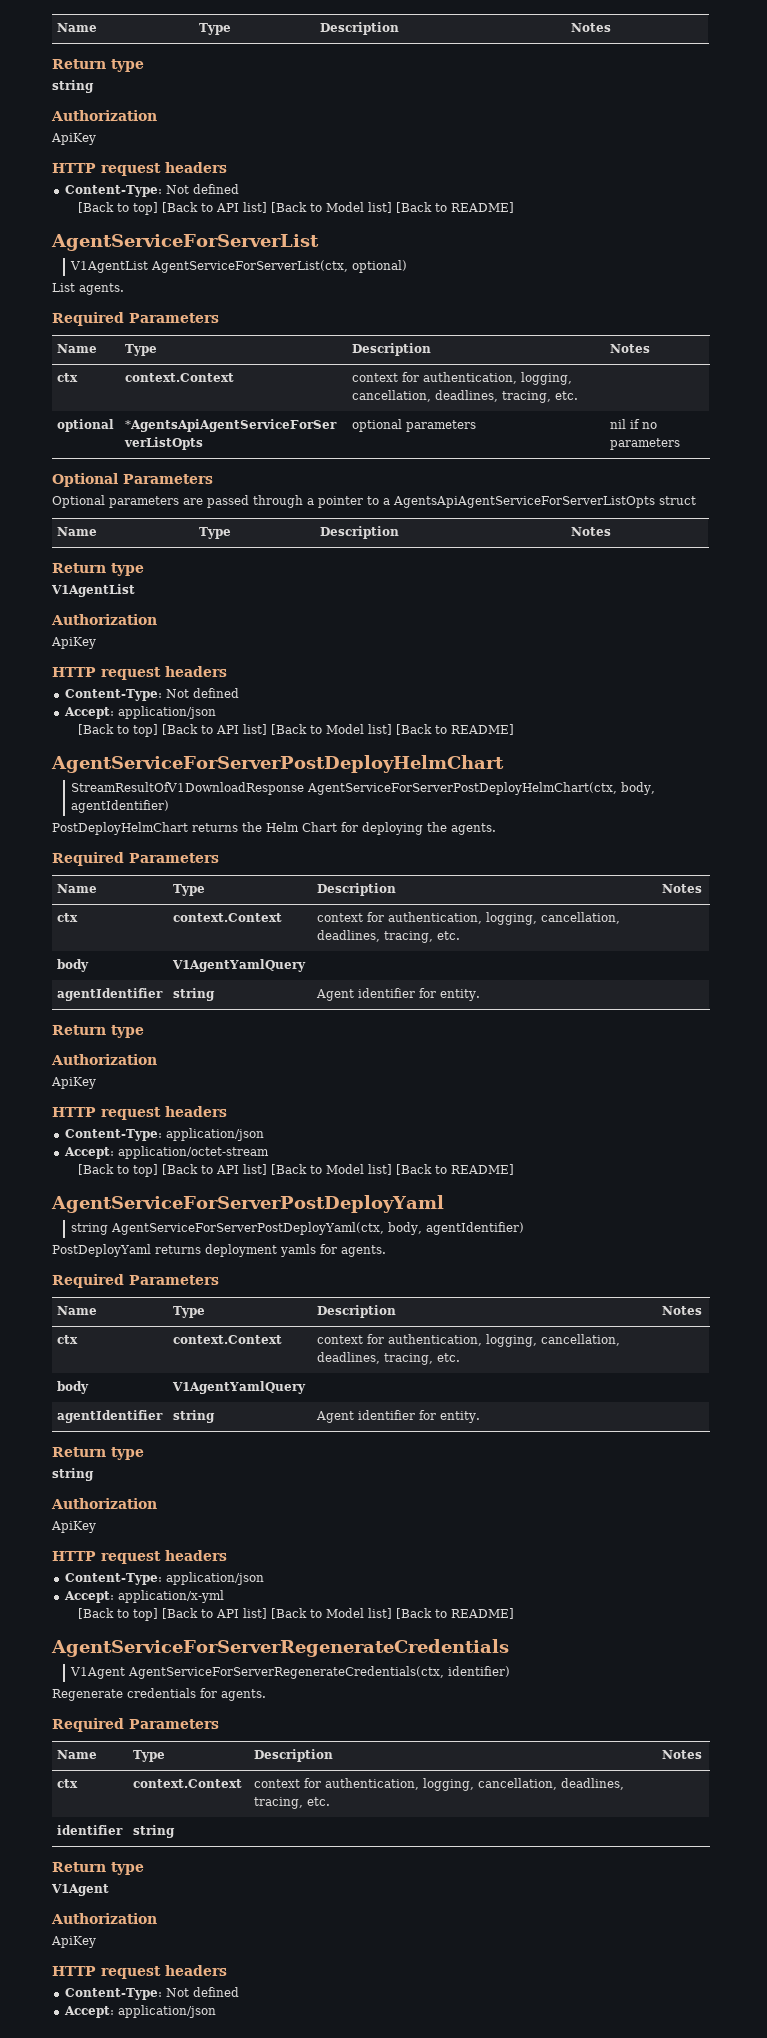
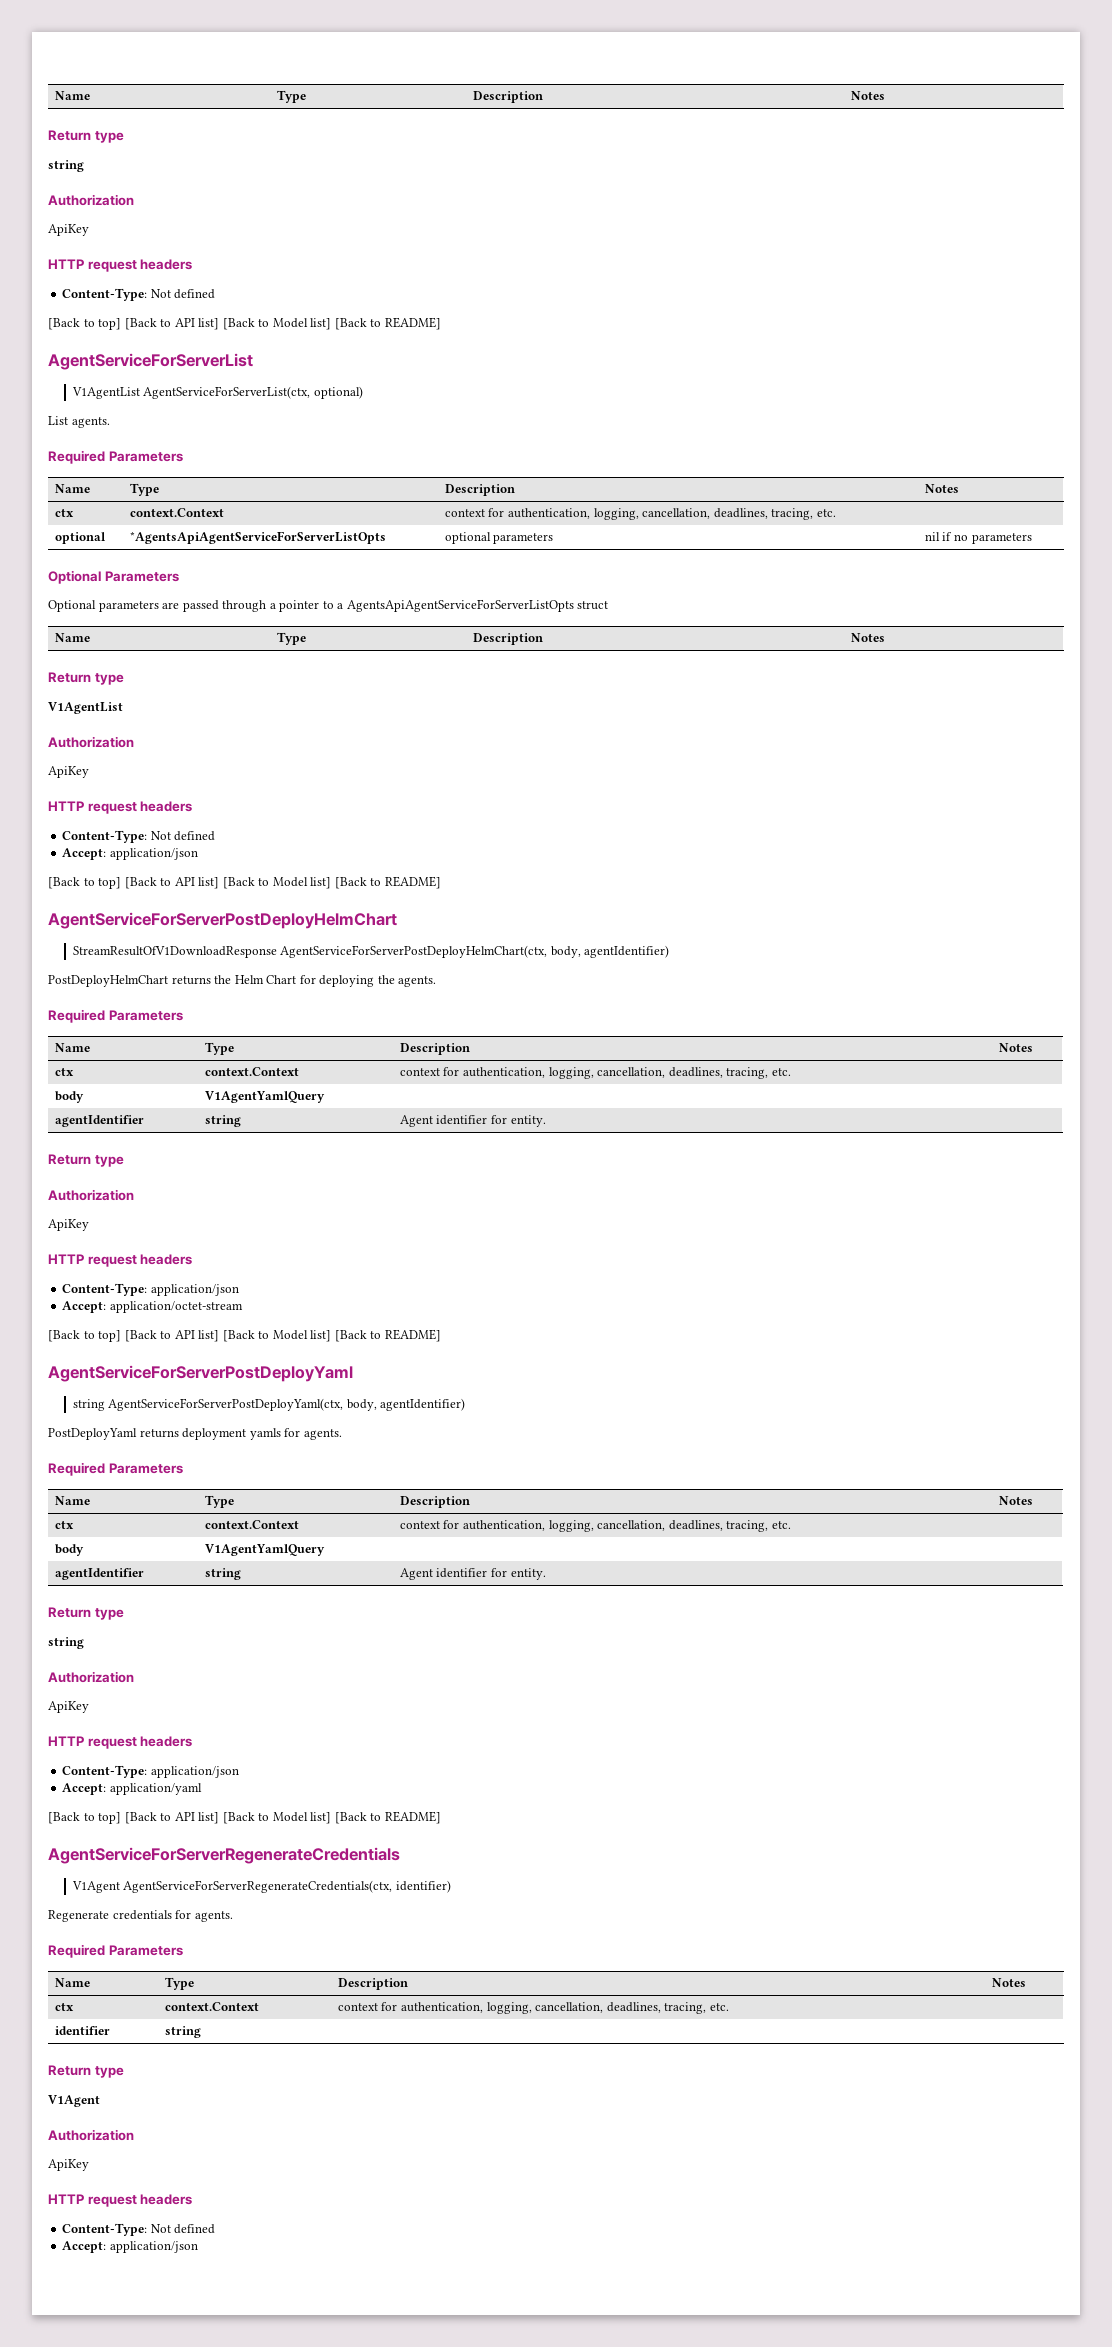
[117,1590,224,1603] application/x-yml -> [109,1783,202,1795] application/yaml

